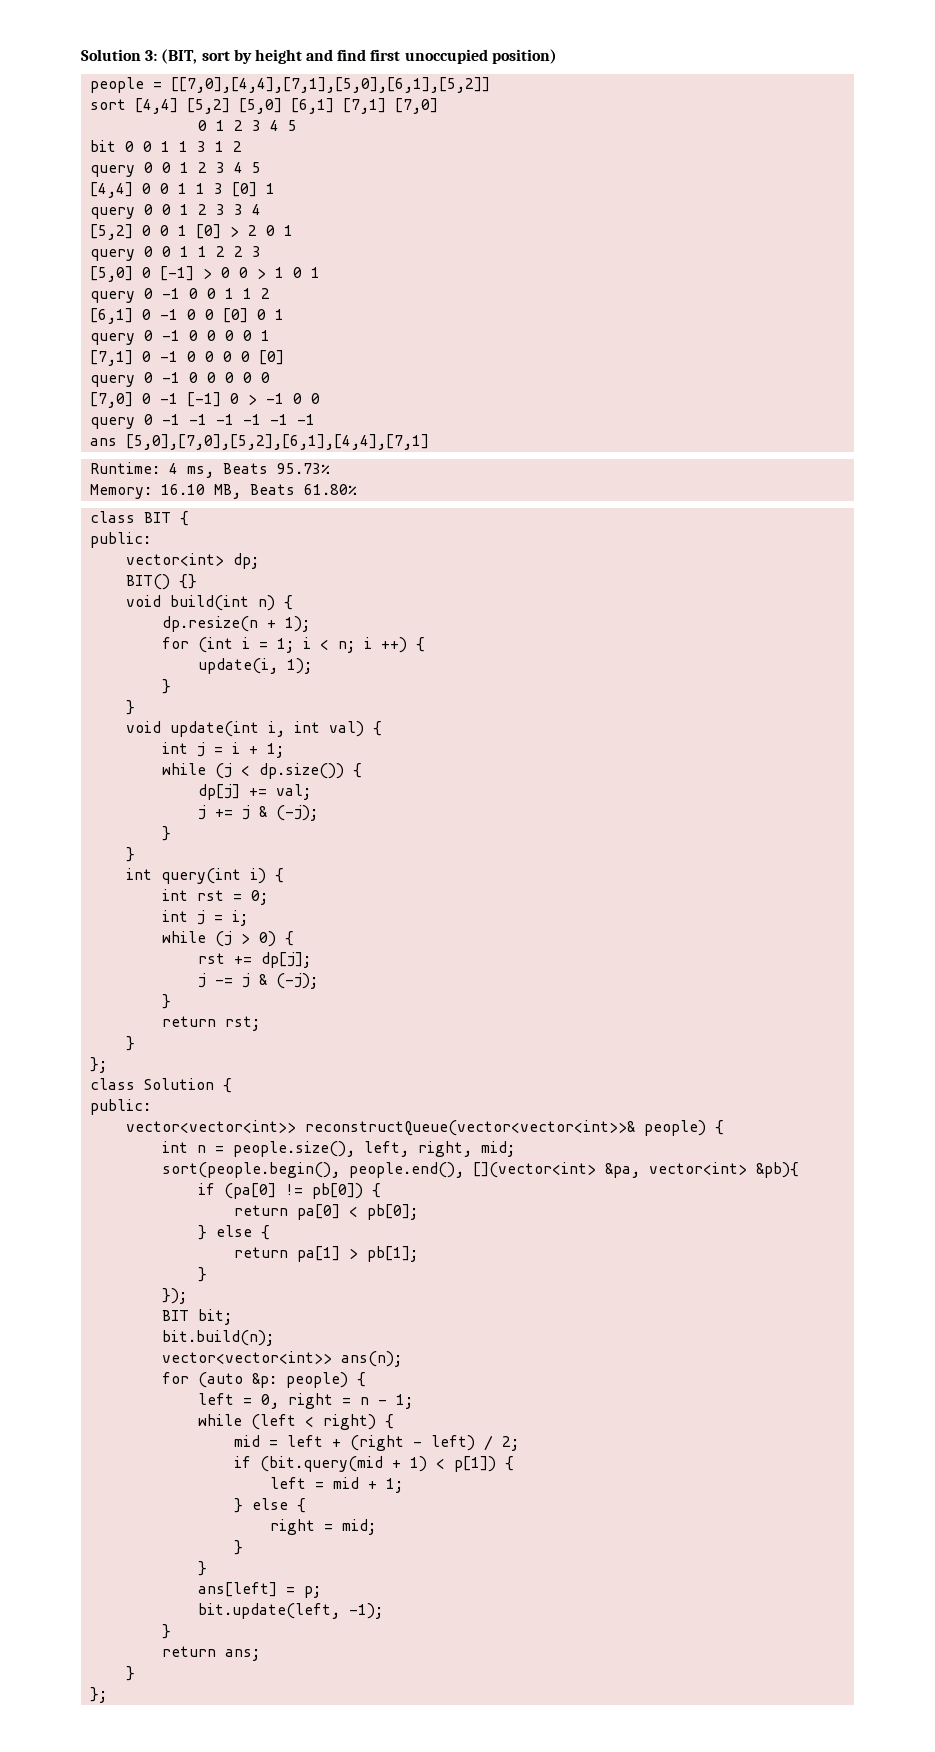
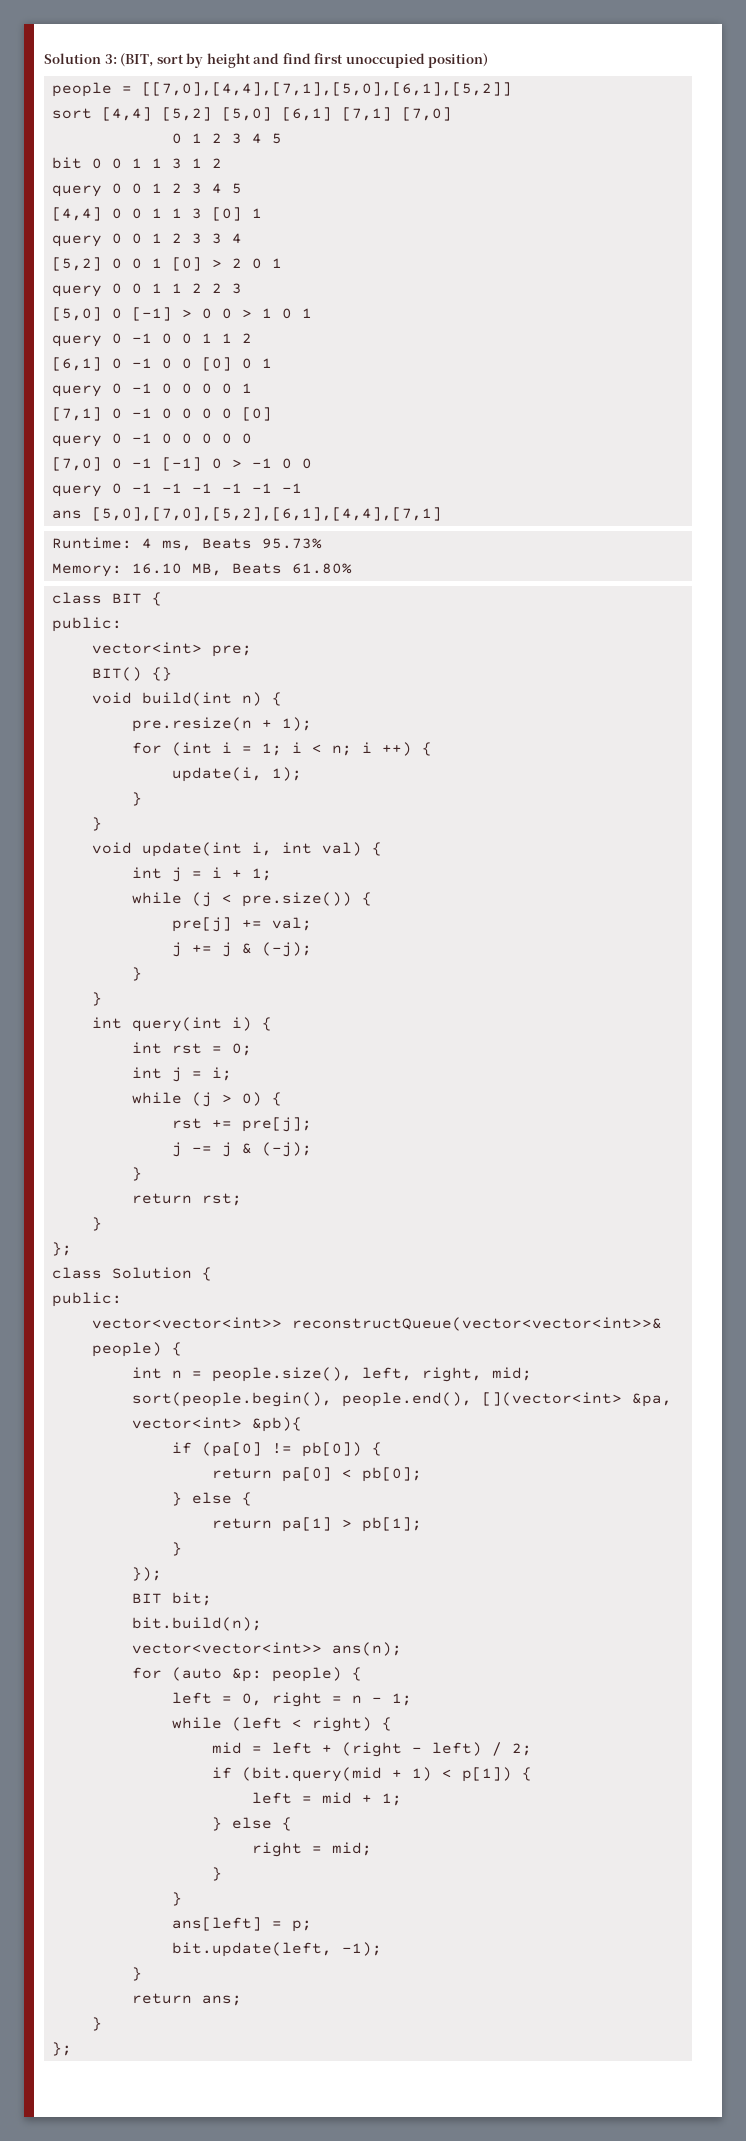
[233,553,260,569] dp; -> [211,645,252,657] pre;
[162,616,259,632] dp.resize(n -> [131,717,252,732] pre.resize(n
[259,763,363,779] [198,784,241,800] dp.size()) { // dp[j] -> [241,892,372,907] [171,917,232,932] pre.size()) { // pre[j]
[261,952,312,968] dp[j]; -> [241,1117,312,1132] pre[j];

